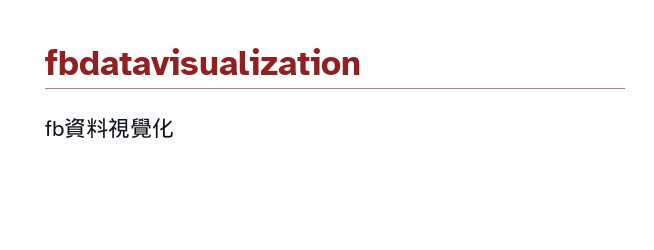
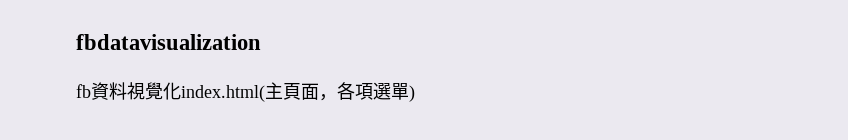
(174, 128) none -> [181,82,415,102] index.html(主頁面，各項選單)

